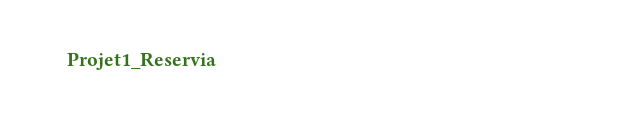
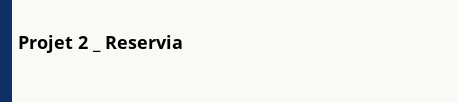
[67,52,216,70] Projet1_Reservia -> [18,35,88,53] [92,49,101,52] [105,35,183,49] Projet 2 _ Reservia

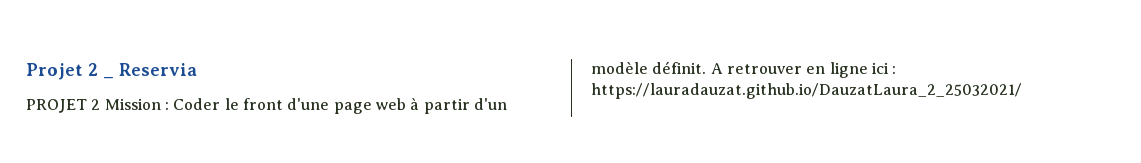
(183, 42) none -> [26,97,507,114] [591,61,897,78] [591,83,1022,99] // PROJET 2 Mission : Coder le front d'une page web à partir d'un modèle définit. A retrouver en ligne ici : https://lauradauzat.github.io/DauzatLaura_2_25032021/

